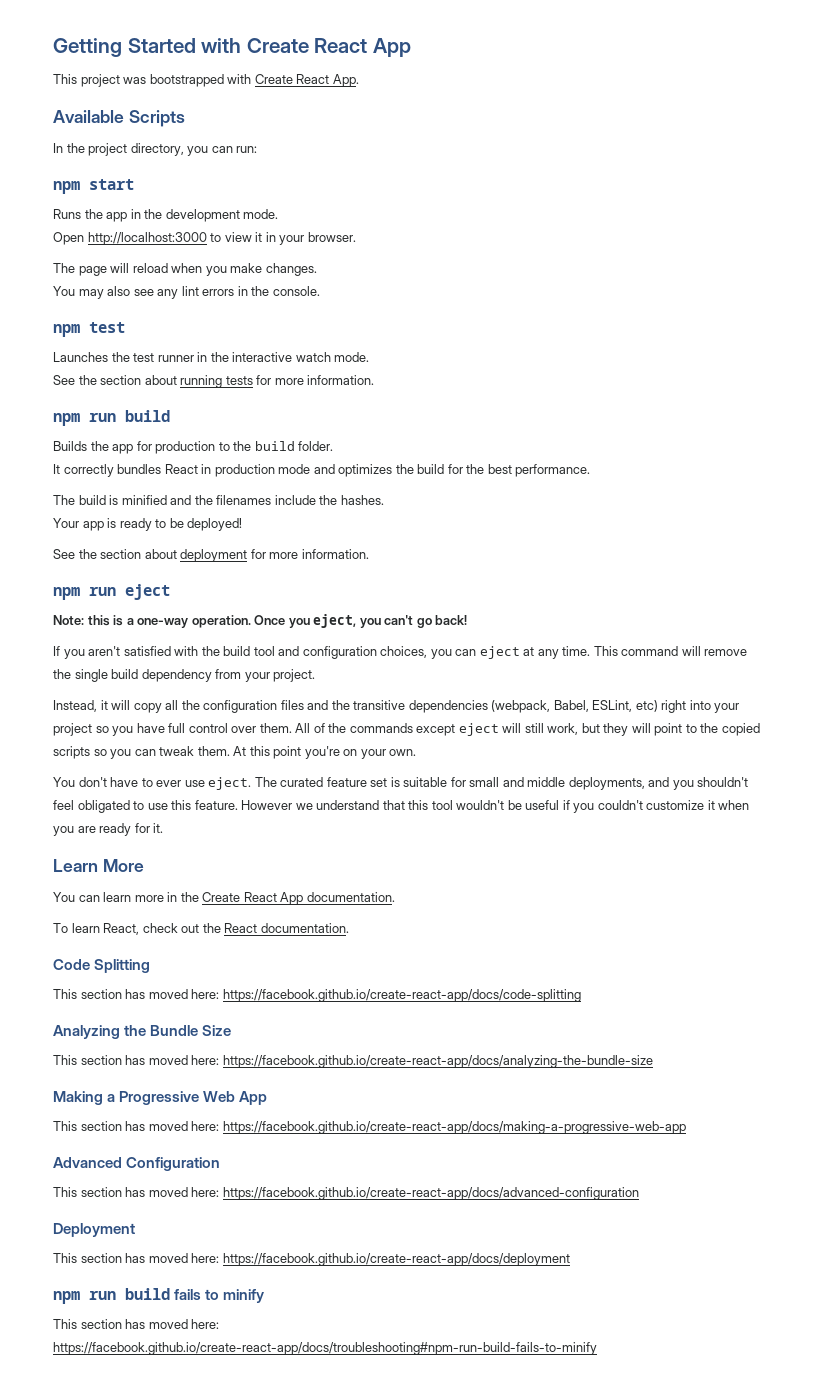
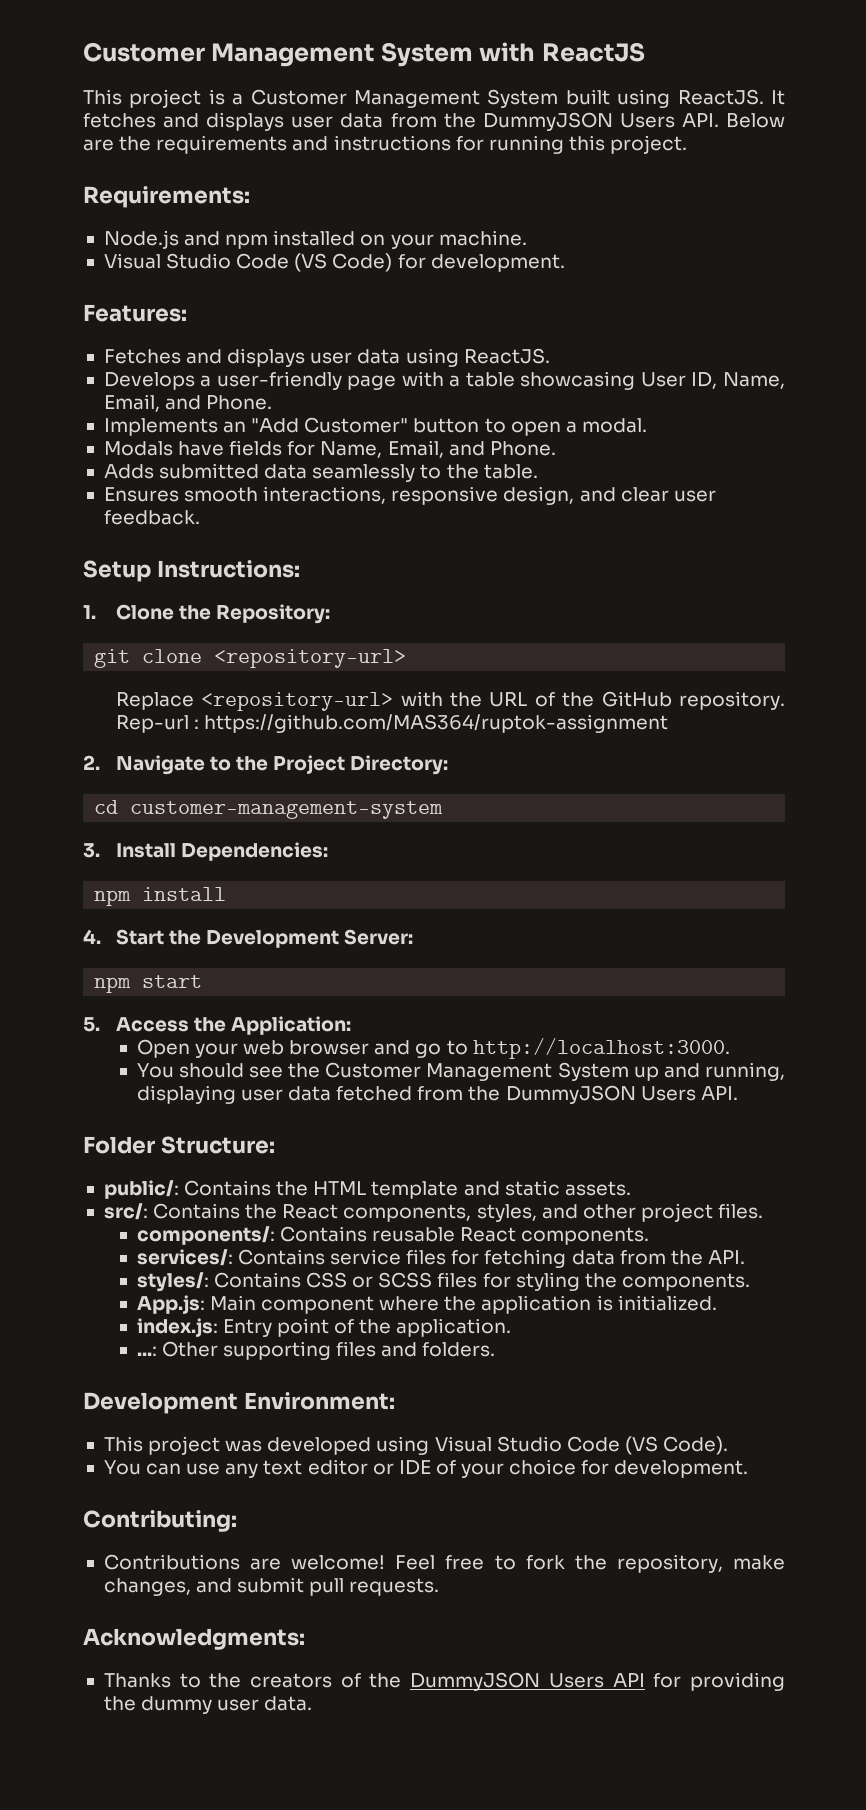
[53,38,411,57] [53,74,359,87] [53,110,185,127] [53,143,258,156] [53,179,134,194] [53,209,279,222] [53,232,356,245] [53,263,317,276] [53,286,320,299] [53,322,125,337] [53,352,370,362] [53,375,375,388] [53,410,170,426] [53,441,334,454] [53,464,591,477] [53,495,384,505] [53,518,243,531] [53,549,369,562] [53,584,170,600] [53,614,468,628] [53,646,748,659] [53,669,316,682] [53,700,740,713] [53,723,760,736] [53,746,417,759] [53,777,749,790] [53,800,750,813] [53,823,164,836] [53,859,144,872] [53,892,395,905] [53,923,349,935] [53,959,151,973] [53,989,581,1002] [53,1025,232,1039] [53,1055,653,1068] [53,1091,268,1105] [53,1121,686,1134] [53,1157,221,1171] [53,1187,639,1200] [53,1223,135,1237] [53,1253,570,1266] [53,1288,265,1304] [53,1319,220,1329] [53,1342,597,1355] Getting Started with Create React App // This project was bootstrapped with Create React App. // Available Scripts // In the project directory, you can run: // npm start // Runs the app in the development mode. // Open http://localhost:3000 to view it in your browser. // The page will reload when you make changes. // You may also see any lint errors in the console. // npm test // Launches the test runner in the interactive watch mode. // See the section about running tests for more information. // npm run build // Builds the app for production to the build folder. // It correctly bundles React in production mode and optimizes the build for the best performance. // The build is minified and the filenames include the hashes. // Your app is ready to be deployed! // See the section about deployment for more information. // npm run eject // Note: this is a one-way operation. Once you eject, you can't go back! // If you aren't satisfied with the build tool and configuration choices, you can eject at any time. This command will remove the single build dependency from your project. // Instead, it will copy all the configuration files and the transitive dependencies (webpack, Babel, ESLint, etc) right into your project so you have full control over them. All of the commands except eject will still work, but they will point to the copied scripts so you can tweak them. At this point you're on your own. // You don't have to ever use eject. The curated feature set is suitable for small and middle deployments, and you shouldn't feel obligated to use this feature. However we understand that this tool wouldn't be useful if you couldn't customize it when you are ready for it. // Learn More // You can learn more in the Create React App documentation. // To learn React, check out the React documentation. // Code Splitting // This section has moved here: https://facebook.github.io/create-react-app/docs/code-splitting // Analyzing the Bundle Size // This section has moved here: https://facebook.github.io/create-react-app/docs/analyzing-the-bundle-size // Making a Progressive Web App // This section has moved here: https://facebook.github.io/create-react-app/docs/making-a-progressive-web-app // Advanced Configuration // This section has moved here: https://facebook.github.io/create-react-app/docs/advanced-configuration // Deployment // This section has moved here: https://facebook.github.io/create-react-app/docs/deployment // npm run build fails to minify // This section has moved here: https://facebook.github.io/create-react-app/docs/troubleshooting#npm-run-build-fails-to-minify -> [83,42,645,67] [83,89,785,108] [83,112,786,131] [83,135,688,154] [83,186,250,208] [103,230,527,249] [103,253,565,272] [83,304,187,322] [103,348,550,367] [103,371,785,390] [103,394,273,412] [103,417,647,436] [103,440,556,458] [103,463,538,482] [103,486,716,505] [103,510,200,525] [83,560,300,582] [83,604,331,624] [94,649,407,668] [115,691,786,711] [115,714,669,733] [83,755,449,775] [94,800,444,819] [83,842,329,861] [94,887,227,906] [83,929,414,948] [94,975,203,993] [83,1016,352,1035] [136,1038,730,1059] [136,1062,785,1081] [136,1085,738,1104] [83,1136,275,1154] [103,1180,631,1199] [103,1203,764,1222] [136,1226,650,1245] [136,1249,745,1268] [136,1272,750,1292] [136,1295,717,1314] [136,1318,512,1337] [136,1341,496,1360] [83,1392,395,1414] [103,1436,729,1455] [103,1459,749,1478] [83,1510,237,1532] [103,1554,785,1573] [103,1577,440,1596] [83,1628,305,1650] [103,1672,786,1691] [103,1696,313,1714] Customer Management System with ReactJS // This project is a Customer Management System built using ReactJS. It fetches and displays user data from the DummyJSON Users API. Below are the requirements and instructions for running this project. // Requirements: // Node.js and npm installed on your machine. // Visual Studio Code (VS Code) for development. // Features: // Fetches and displays user data using ReactJS. // Develops a user-friendly page with a table showcasing User ID, Name, Email, and Phone. // Implements an "Add Customer" button to open a modal. // Modals have fields for Name, Email, and Phone. // Adds submitted data seamlessly to the table. // Ensures smooth interactions, responsive design, and clear user feedback. // Setup Instructions: // 1. Clone the Repository: // git clone <repository-url> // Replace <repository-url> with the URL of the GitHub repository. Rep-url : https://github.com/MAS364/ruptok-assignment // 2. Navigate to the Project Directory: // cd customer-management-system // 3. Install Dependencies: // npm install // 4. Start the Development Server: // npm start // 5. Access the Application: // Open your web browser and go to http://localhost:3000. // You should see the Customer Management System up and running, displaying user data fetched from the DummyJSON Users API. // Folder Structure: // public/: Contains the HTML template and static assets. // src/: Contains the React components, styles, and other project files. // components/: Contains reusable React components. // services/: Contains service files for fetching data from the API. // styles/: Contains CSS or SCSS files for styling the components. // App.js: Main component where the application is initialized. // index.js: Entry point of the application. // ...: Other supporting files and folders. // Development Environment: // This project was developed using Visual Studio Code (VS Code). // You can use any text editor or IDE of your choice for development. // Contributing: // Contributions are welcome! Feel free to fork the repository, make changes, and submit pull requests. // Acknowledgments: // Thanks to the creators of the DummyJSON Users API for providing the dummy user data.

